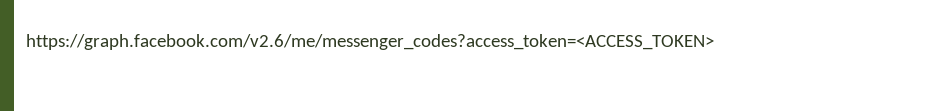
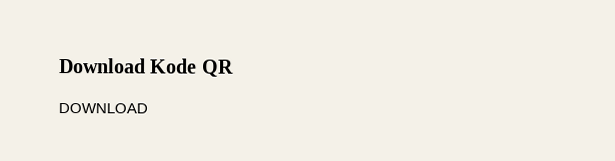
[26,34,714,50] https://graph.facebook.com/v2.6/me/messenger_codes?access_token=<ACCESS_TOKEN> -> [59,58,234,78] [58,103,148,114] Download Kode QR // DOWNLOAD

